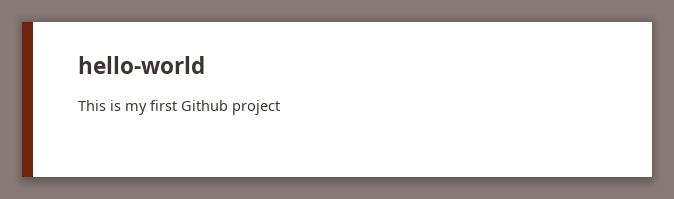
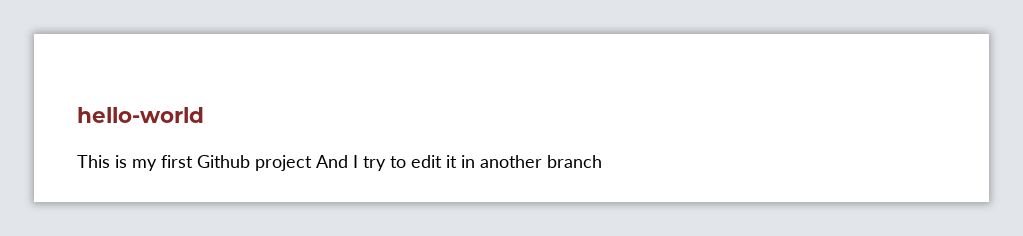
(280, 107) none -> [316,155,602,171] And I try to edit it in another branch

